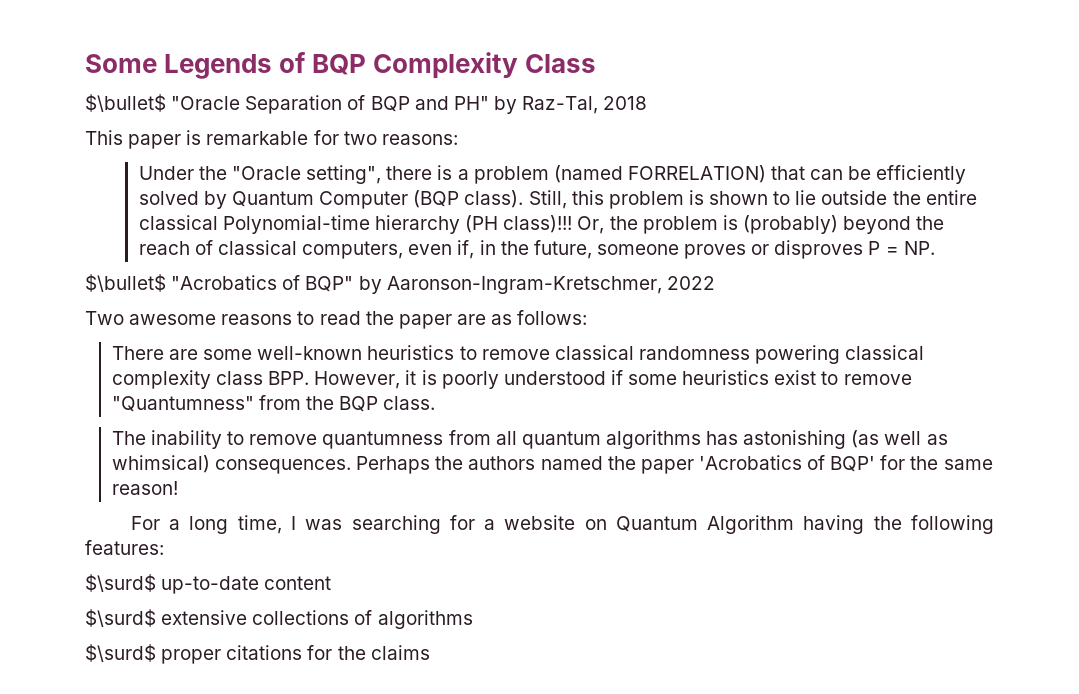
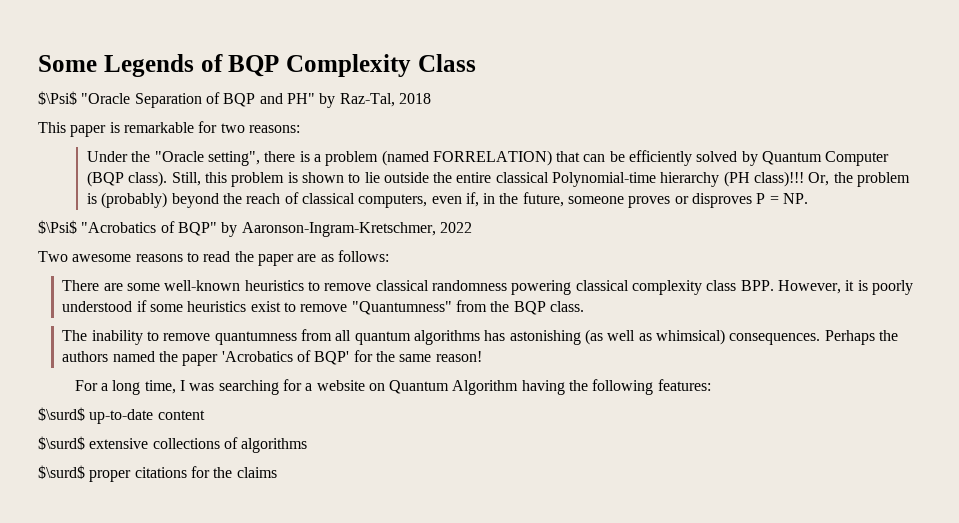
[85,94,166,112] $\bullet$ -> [38,91,77,105] $\Psi$
[85,274,166,292] $\bullet$ -> [38,220,77,234] $\Psi$

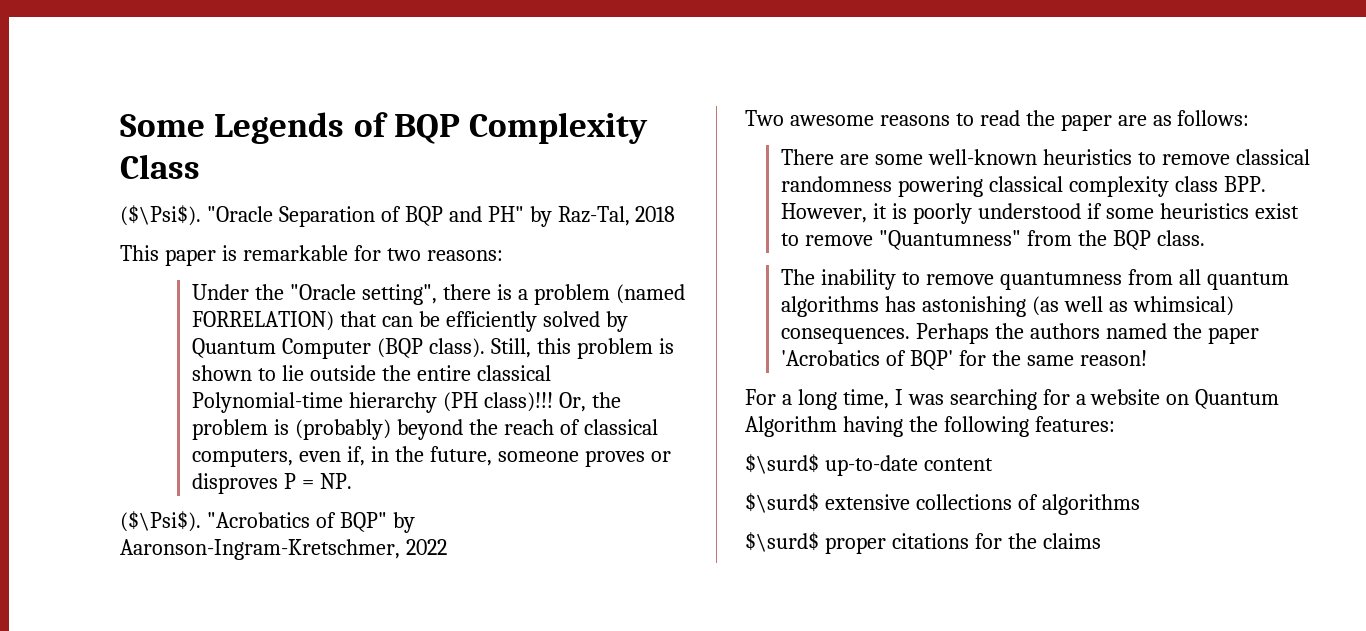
[38,91,77,105] $\Psi$ -> [120,205,201,226] ($\Psi$).
[38,220,77,234] $\Psi$ -> [120,511,201,532] ($\Psi$).

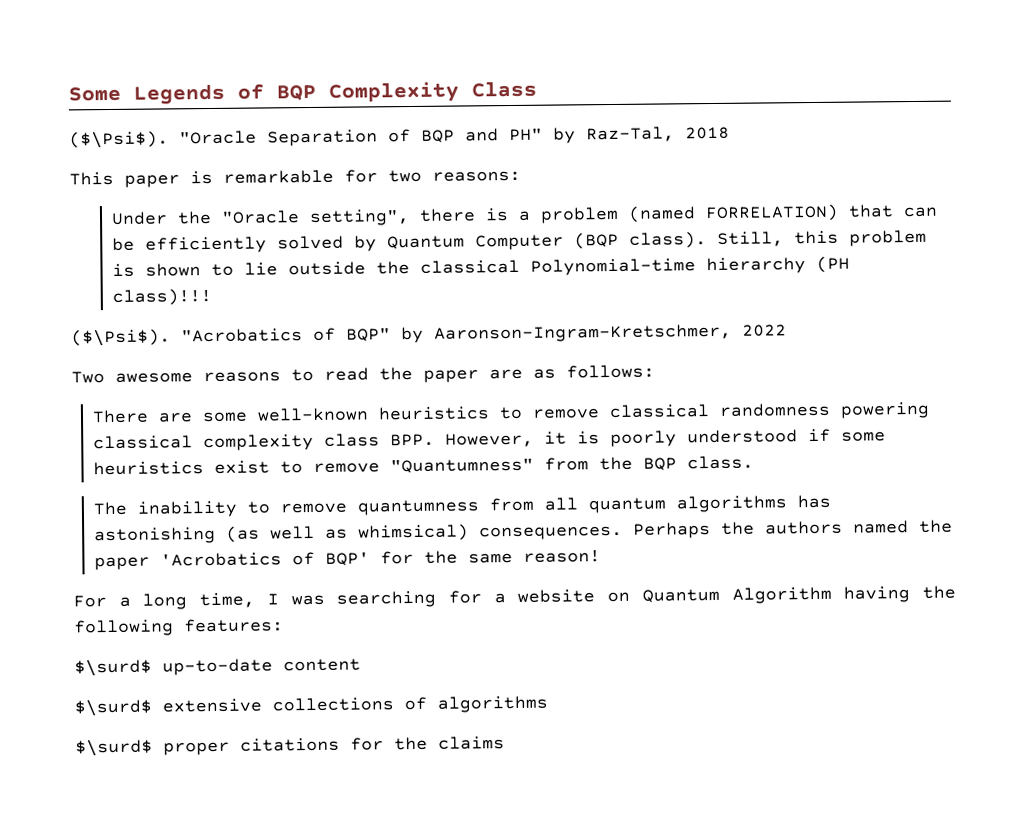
[417,365,472,381] entire -> (411, 268) none
[559,392,622,412] [192,419,658,440] [192,446,671,467] [192,473,353,494] Or, the problem is (probably) beyond the reach of classical computers, even if, in the future, someone proves or disproves P = NP. -> (213, 296) none

